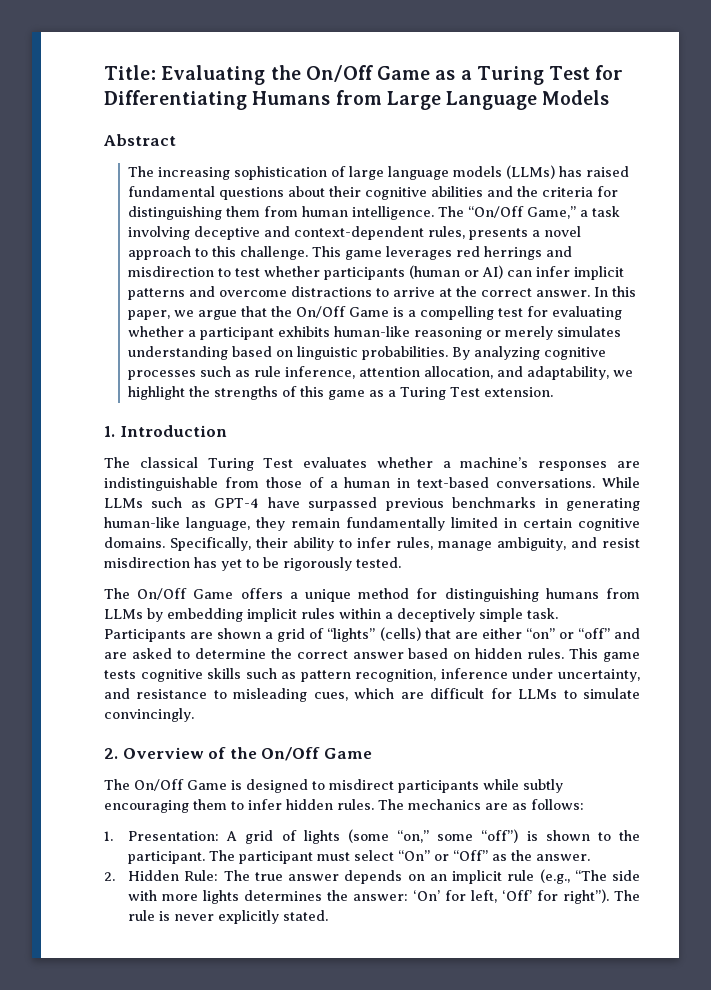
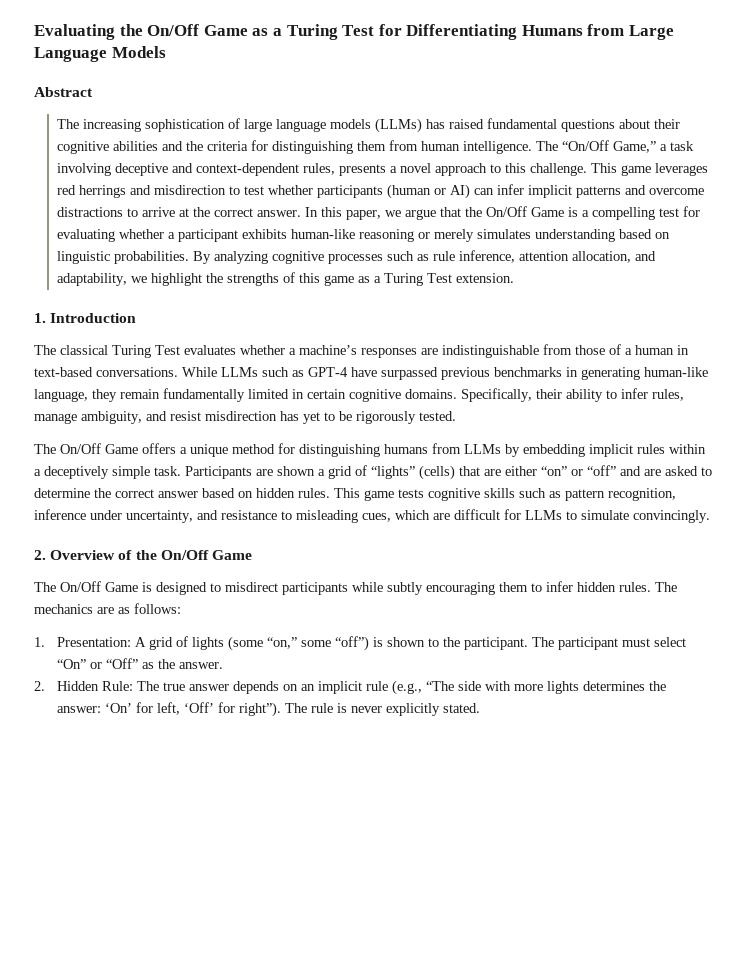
[104,65,156,80] Title: -> (34, 32) none

